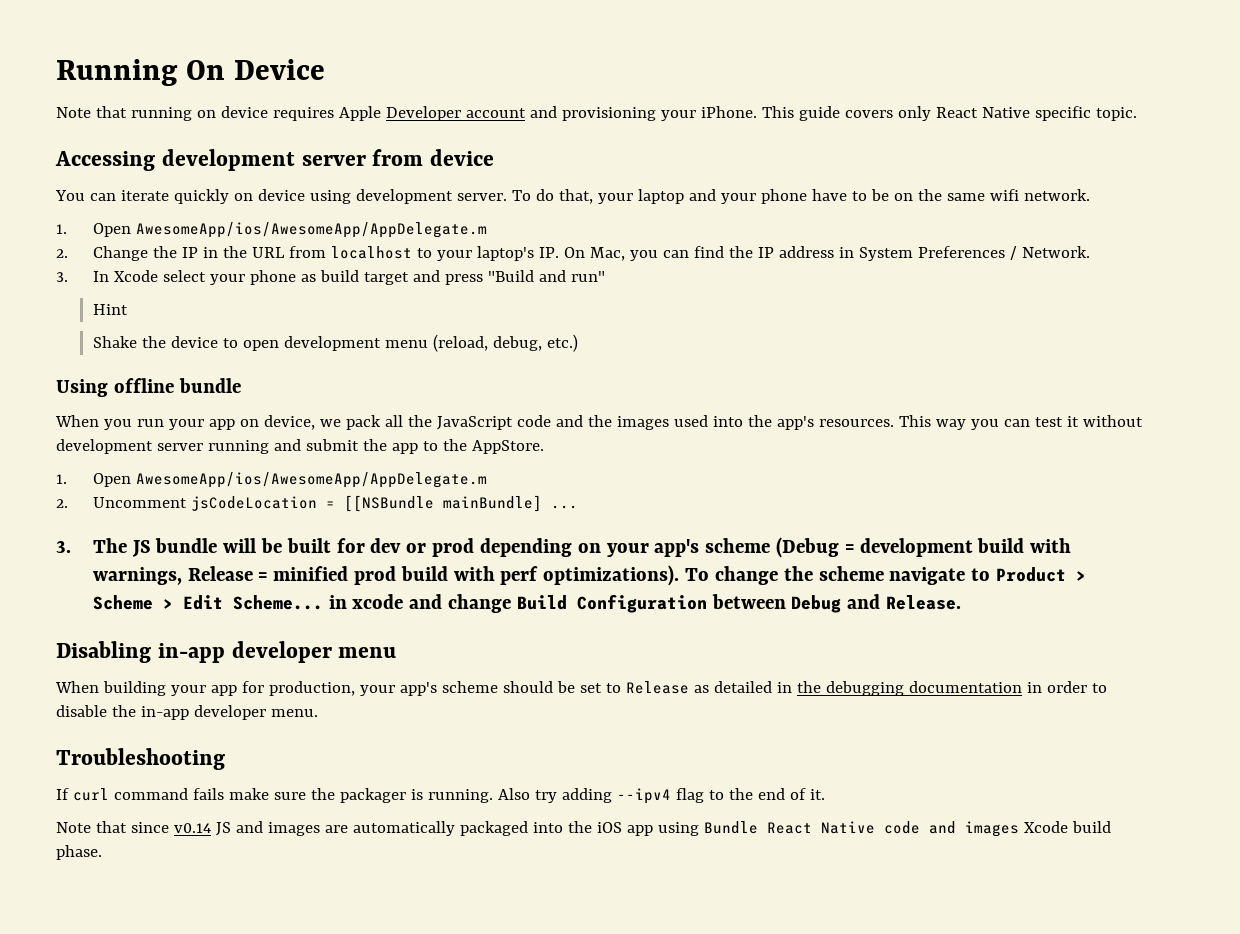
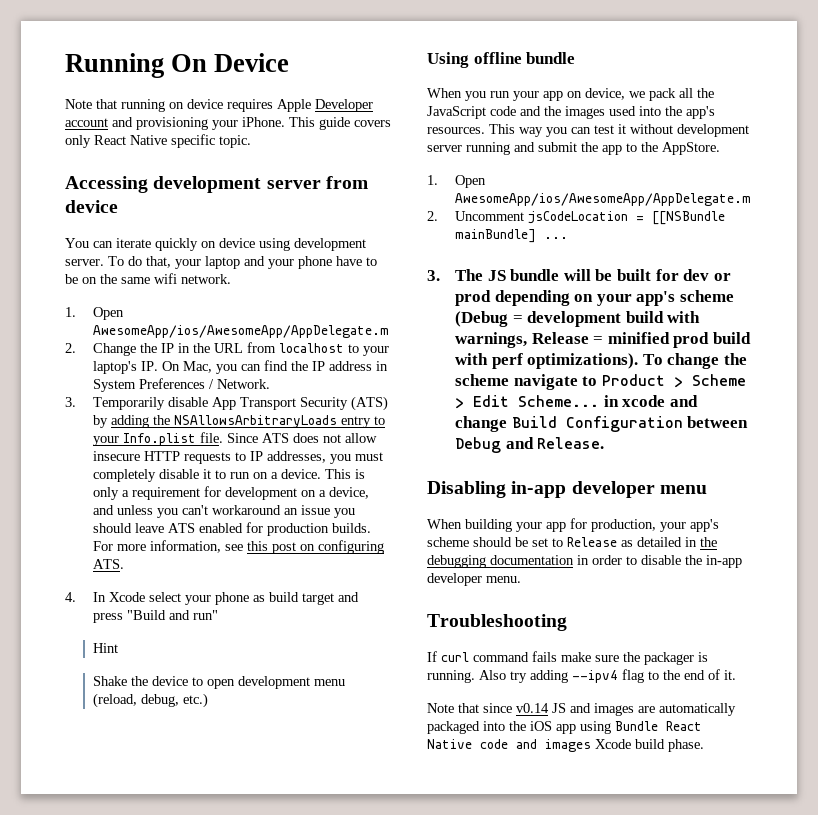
(68, 277) none -> [93,396,389,411] [93,415,386,428] [93,432,378,446] [93,451,384,464] [93,469,366,482] [93,486,370,500] [93,505,356,518] [93,522,372,536] [93,540,385,554] [93,559,125,569] [65,592,76,602] Temporarily disable App Transport Security (ATS) by adding the NSAllowsArbitraryLoads entry to your Info.plist file. Since ATS does not allow insecure HTTP requests to IP addresses, you must completely disable it to run on a device. This is only a requirement for development on a device, and unless you can't workaround an issue you should leave ATS enabled for production builds. For more information, see this post on configuring ATS. // 4.

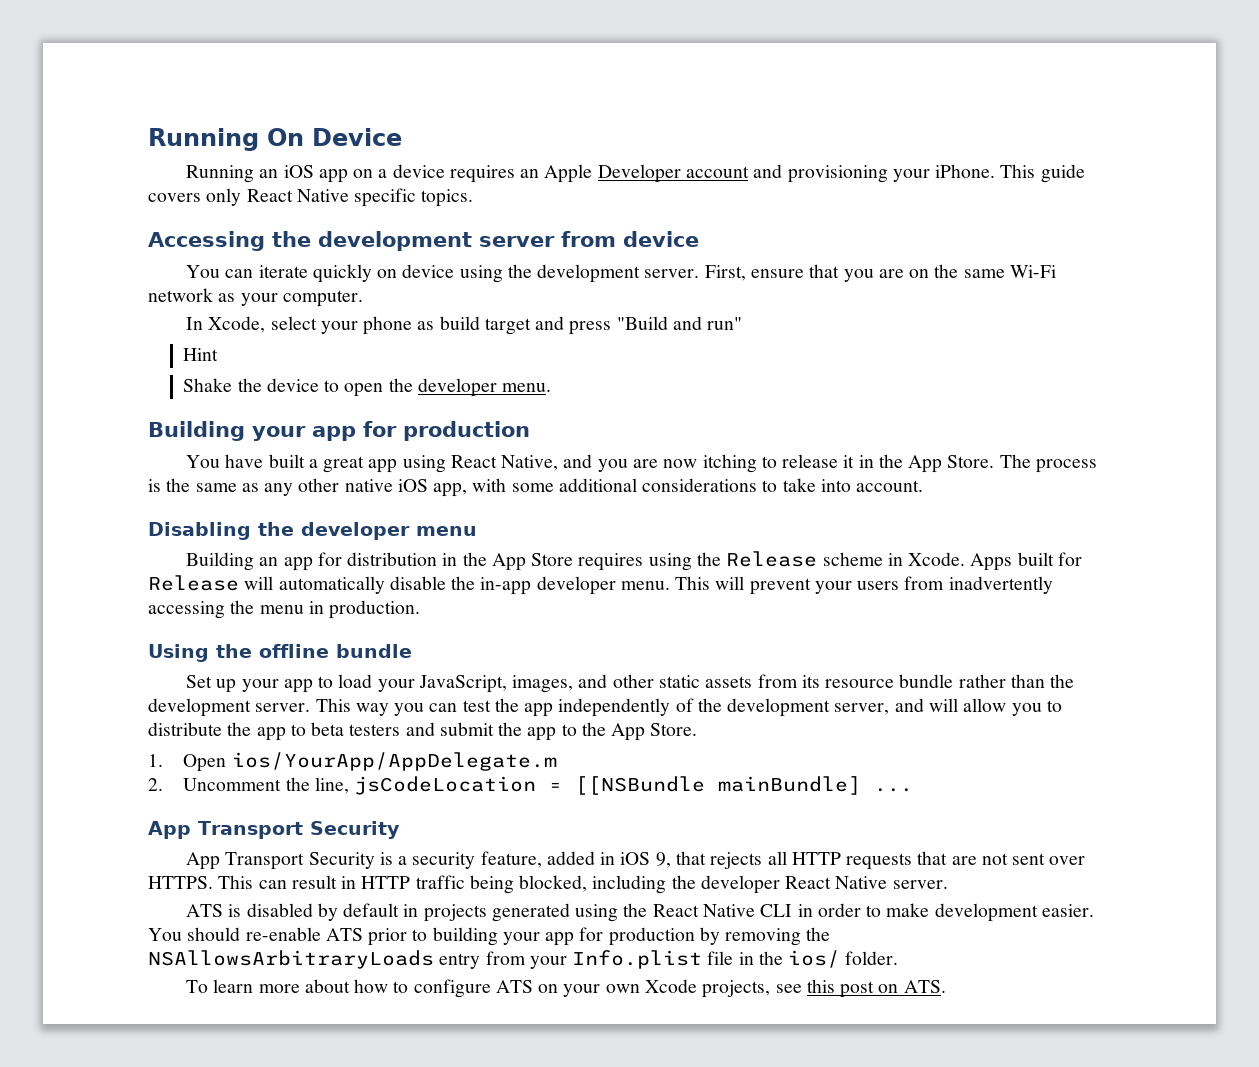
[65,99,184,112] Note that running on -> [186,165,388,183] Running an iOS app on a
(273, 105) none -> [520,169,540,178] an
[219,135,251,148] topic. -> [421,189,474,207] topics.
(148, 184) none -> [272,231,311,247] the
[294,238,366,251] [65,256,377,269] [65,273,231,284] [65,307,125,320] [93,325,390,338] [65,342,390,356] [93,360,389,374] [93,378,271,392] [65,396,389,411] [93,415,386,428] [93,432,378,446] [93,451,384,464] [93,469,366,482] [93,486,370,500] [93,505,356,518] [93,522,372,536] [93,540,385,554] [93,559,125,569] [65,592,146,602] development server. To do that, your laptop and your phone have to be on the same wifi network. // 1. Open AwesomeApp/ios/AwesomeApp/AppDelegate.m // 2. Change the IP in the URL from localhost to your laptop's IP. On Mac, you can find the IP address in System Preferences / Network. // 3. Temporarily disable App Transport Security (ATS) by adding the NSAllowsArbitraryLoads entry to your Info.plist file. Since ATS does not allow insecure HTTP requests to IP addresses, you must completely disable it to run on a device. This is only a requirement for development on a device, and unless you can't workaround an issue you should leave ATS enabled for production builds. For more information, see this post on configuring ATS. // 4. In Xcode -> [507,264,1056,283] [148,288,363,307] [186,316,266,333] the development server. First, ensure that you are on the same Wi-Fi network as your computer. // In Xcode,
[238,676,346,689] [93,693,209,708] development menu (reload, debug, etc.) -> [388,378,552,397] [148,421,530,441] [186,454,1097,473] [148,478,924,497] [148,522,477,540] [186,551,1082,571] [148,575,1053,595] [148,600,421,619] the developer menu. // Building your app for production // You have built a great app using React Native, and you are now itching to release it in the App Store. The process is the same as any other native iOS app, with some additional considerations to take into account. // Disabling the developer menu // Building an app for distribution in the App Store requires using the Release scheme in Xcode. Apps built for Release will automatically disable the in-app developer menu. This will prevent your users from inadvertently accessing the menu in production.
(469, 60) none -> [216,644,252,658] the
[427,88,714,101] [427,106,715,119] [427,127,485,134] When you run your app on device, we pack all the JavaScript code and the images used into the app's resources. -> [186,674,1075,693] [148,698,311,717] Set up your app to load your JavaScript, images, and other static assets from its resource bundle rather than the development server.
[618,124,749,137] [427,142,510,155] it without development server running -> [494,698,1062,717] [148,722,401,741] the app independently of the development server, and will allow you to distribute the app to beta testers
[662,142,720,155] [427,175,487,188] [455,193,752,206] AppStore. // 1. Open AwesomeApp/ios/AwesomeApp/AppDelegate.m -> [611,723,698,741] [148,752,557,772] App Store. // 1. Open ios/YourApp/AppDelegate.m
(525, 216) none -> [285,777,349,794] the line,
[427,269,731,281] [455,290,735,306] [455,311,701,327] [455,332,752,348] [455,353,748,369] [455,374,746,390] [455,395,698,409] [455,416,749,432] [455,437,605,453] [427,481,707,498] [427,518,719,532] [427,537,717,547] [427,555,742,568] [427,573,521,586] [427,614,567,631] [427,651,708,665] [427,669,736,683] [427,703,736,716] [427,721,702,734] [427,739,704,752] 3. The JS bundle will be built for dev or prod depending on your app's scheme (Debug = development build with warnings, Release = minified prod build with perf optimizations). To change the scheme navigate to Product > Scheme > Edit Scheme... in xcode and change Build Configuration between Debug and Release. // Disabling in-app developer menu // When building your app for production, your app's scheme should be set to Release as detailed in the debugging documentation in order to disable the in-app developer menu. // Troubleshooting // If curl command fails make sure the packager is running. Also try adding --ipv4 flag to the end of it. // Note that since v0.14 JS and images are automatically packaged into the iOS app using Bundle React Native code and images Xcode build phase. -> [148,821,400,839] [186,851,1086,870] [148,875,948,894] [186,903,1094,922] [148,927,831,946] [148,950,899,969] [186,979,946,998] App Transport Security // App Transport Security is a security feature, added in iOS 9, that rejects all HTTP requests that are not sent over HTTPS. This can result in HTTP traffic being blocked, including the developer React Native server. // ATS is disabled by default in projects generated using the React Native CLI in order to make development easier. You should re-enable ATS prior to building your app for production by removing the NSAllowsArbitraryLoads entry from your Info.plist file in the ios/ folder. // To learn more about how to configure ATS on your own Xcode projects, see this post on ATS.

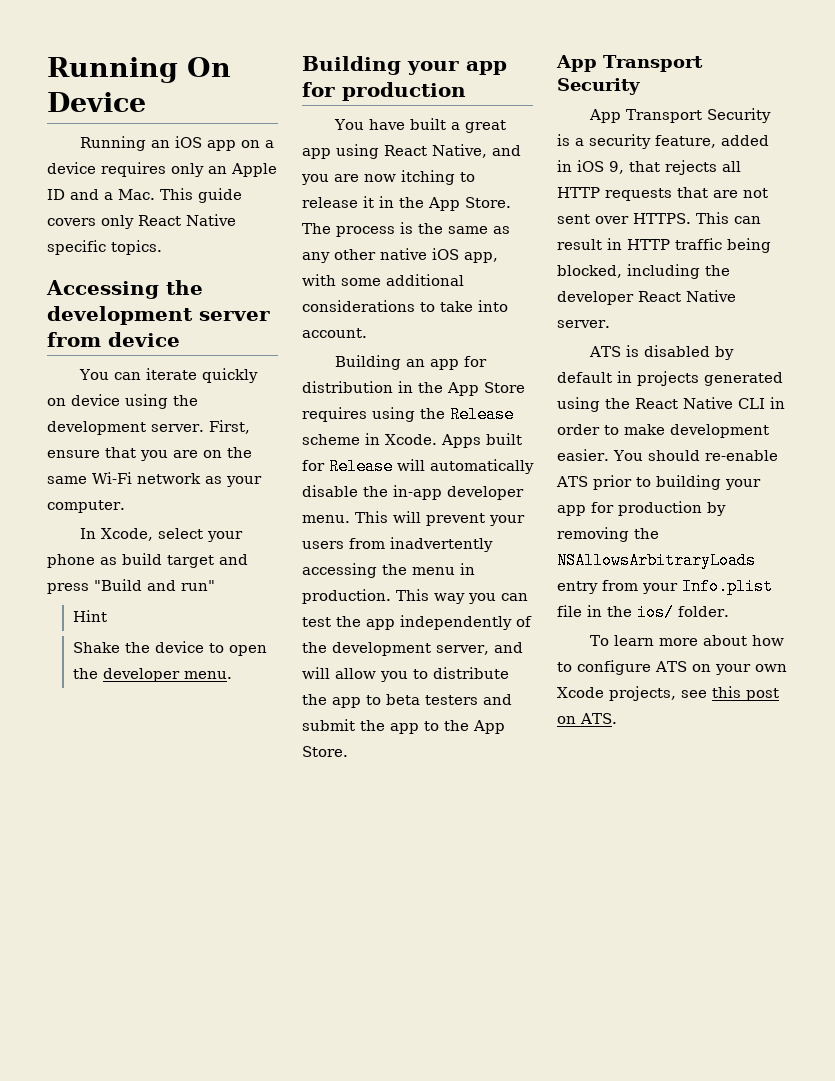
(515, 174) none -> [171,163,204,177] only
[597,164,996,183] Developer account and provisioning your iPhone. -> [47,189,155,200] ID and a Mac.
[148,522,477,540] // Disabling the developer menu -> (367, 333) none
[148,644,412,662] [186,674,1075,693] [148,698,311,717] // Using the offline bundle // Set up your app to load your JavaScript, images, and other static assets from its resource bundle rather than the development server. -> (391, 596) none
[148,752,557,772] [148,776,914,795] // 1. Open ios/YourApp/AppDelegate.m // 2. Uncomment the line, jsCodeLocation = [[NSBundle mainBundle] ... -> (348, 751) none

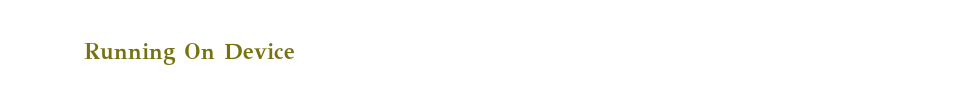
[80,136,275,151] [47,162,277,177] [47,188,242,203] [47,214,236,229] [47,240,162,255] [46,280,203,299] [47,306,270,325] [47,332,180,347] [79,368,259,383] [47,394,198,409] [47,420,250,435] [47,447,252,461] [47,472,262,487] [47,500,125,513] [80,528,244,542] [47,553,248,568] [47,579,215,594] [72,610,107,622] [72,641,267,656] [72,668,232,682] [302,56,507,75] [302,82,466,101] [334,118,507,133] [302,144,521,159] [301,170,475,185] [302,196,511,211] [302,222,510,237] [302,248,498,263] [302,274,464,286] [302,300,508,312] [302,328,367,338] [335,355,488,370] [302,381,525,396] [302,406,514,423] [302,433,522,448] [302,458,534,475] [302,485,524,500] [302,511,525,526] [302,537,493,552] [302,563,475,578] [302,589,528,604] [302,615,532,630] [302,642,523,656] [302,667,509,682] [302,694,512,708] [302,719,505,734] [302,746,348,757] [556,55,703,72] [557,78,640,95] [589,108,772,123] [557,134,769,149] [557,160,741,175] [557,187,768,201] [557,212,761,224] [557,238,771,253] [557,264,730,279] [557,290,736,305] [557,320,610,328] [589,345,735,360] [557,371,783,386] [557,397,785,412] [557,424,769,438] [557,449,778,461] [556,475,761,490] [557,501,726,516] [557,527,659,542] [557,552,756,569] [557,578,773,595] [557,604,729,621] [590,635,785,646] [557,660,787,675] [557,686,779,701] [557,713,617,724] // Running an iOS app on a device requires only an Apple ID and a Mac. This guide covers only React Native specific topics. // Accessing the development server from device // You can iterate quickly on device using the development server. First, ensure that you are on the same Wi-Fi network as your computer. // In Xcode, select your phone as build target and press "Build and run" // Hint // Shake the device to open the developer menu. // Building your app for production // You have built a great app using React Native, and you are now itching to release it in the App Store. The process is the same as any other native iOS app, with some additional considerations to take into account. // Building an app for distribution in the App Store requires using the Release scheme in Xcode. Apps built for Release will automatically disable the in-app developer menu. This will prevent your users from inadvertently accessing the menu in production. This way you can test the app independently of the development server, and will allow you to distribute the app to beta testers and submit the app to the App Store. // App Transport Security // App Transport Security is a security feature, added in iOS 9, that rejects all HTTP requests that are not sent over HTTPS. This can result in HTTP traffic being blocked, including the developer React Native server. // ATS is disabled by default in projects generated using the React Native CLI in order to make development easier. You should re-enable ATS prior to building your app for production by removing the NSAllowsArbitraryLoads entry from your Info.plist file in the ios/ folder. // To learn more about how to configure ATS on your own Xcode projects, see this post on ATS. -> (295, 51) none

